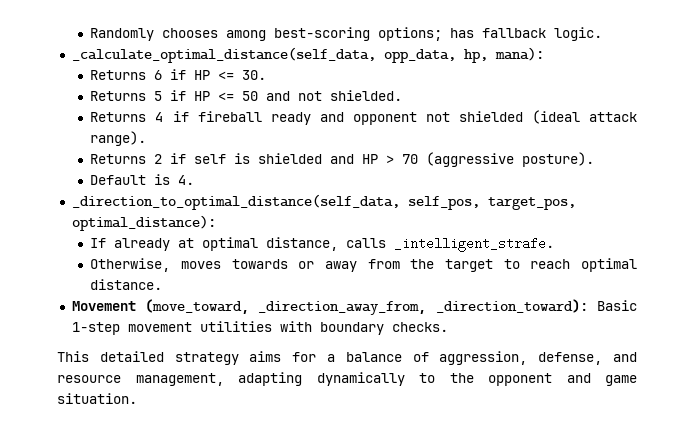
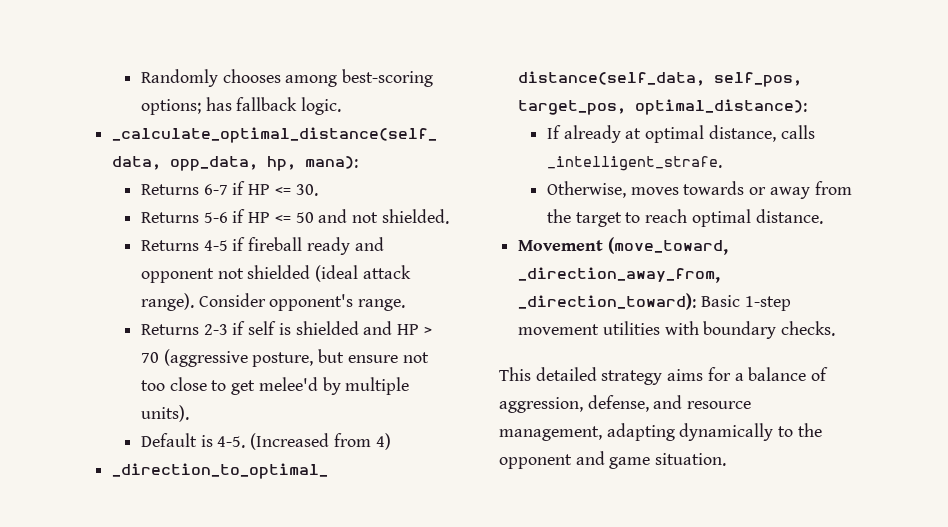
[154,70,163,80] 6 -> [203,184,228,195] 6-7
[154,91,163,101] 5 -> [203,212,228,223] 5-6
[155,112,164,122] 4 -> [203,240,228,251] 4-5
[90,154,163,164] // Returns 2 -> [198,293,406,311] [140,324,228,335] Consider opponent's range. // Returns 2-3
[522,152,595,167] [90,174,195,185] posture). // Default is 4. -> [252,349,429,367] [140,377,410,395] [140,405,189,422] [140,433,391,450] posture, but ensure not too close to get melee'd by multiple units). // Default is 4-5. (Increased from 4)

